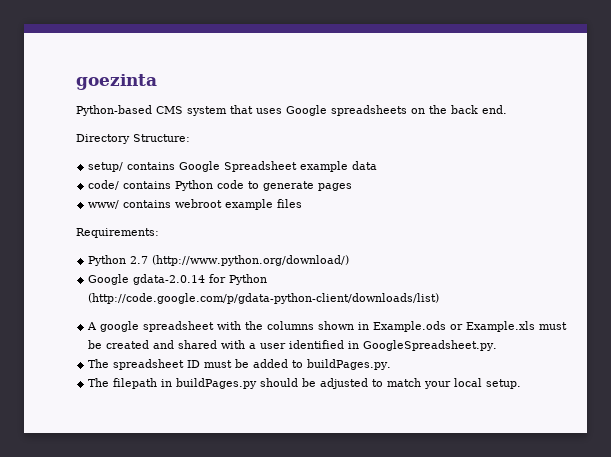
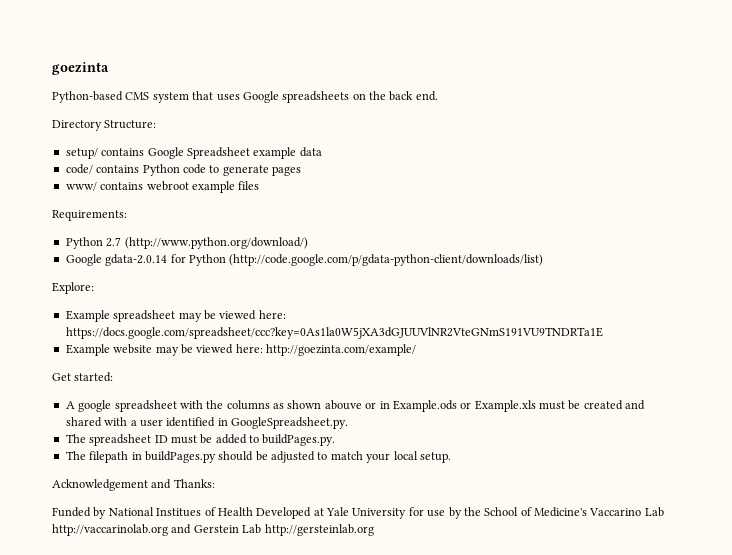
(440, 298) none -> [52,282,94,294] [65,310,286,322] [65,327,603,339] [65,344,416,356] [52,372,114,382] // Explore: // Example spreadsheet may be viewed here: https://docs.google.com/spreadsheet/ccc?key=0As1la0W5jXA3dGJUUVlNR2VteGNmS191VU9TNDRTa1E // Example website may be viewed here: http://goezinta.com/example/ // Get started:
[318,321,355,330] shown -> [273,400,377,410] as shown abouve or
(522, 384) none -> [52,479,215,491] [52,507,664,519] [52,524,374,536] // Acknowledgement and Thanks: // Funded by National Institues of Health Developed at Yale University for use by the School of Medicine's Vaccarino Lab http://vaccarinolab.org and Gerstein Lab http://gersteinlab.org

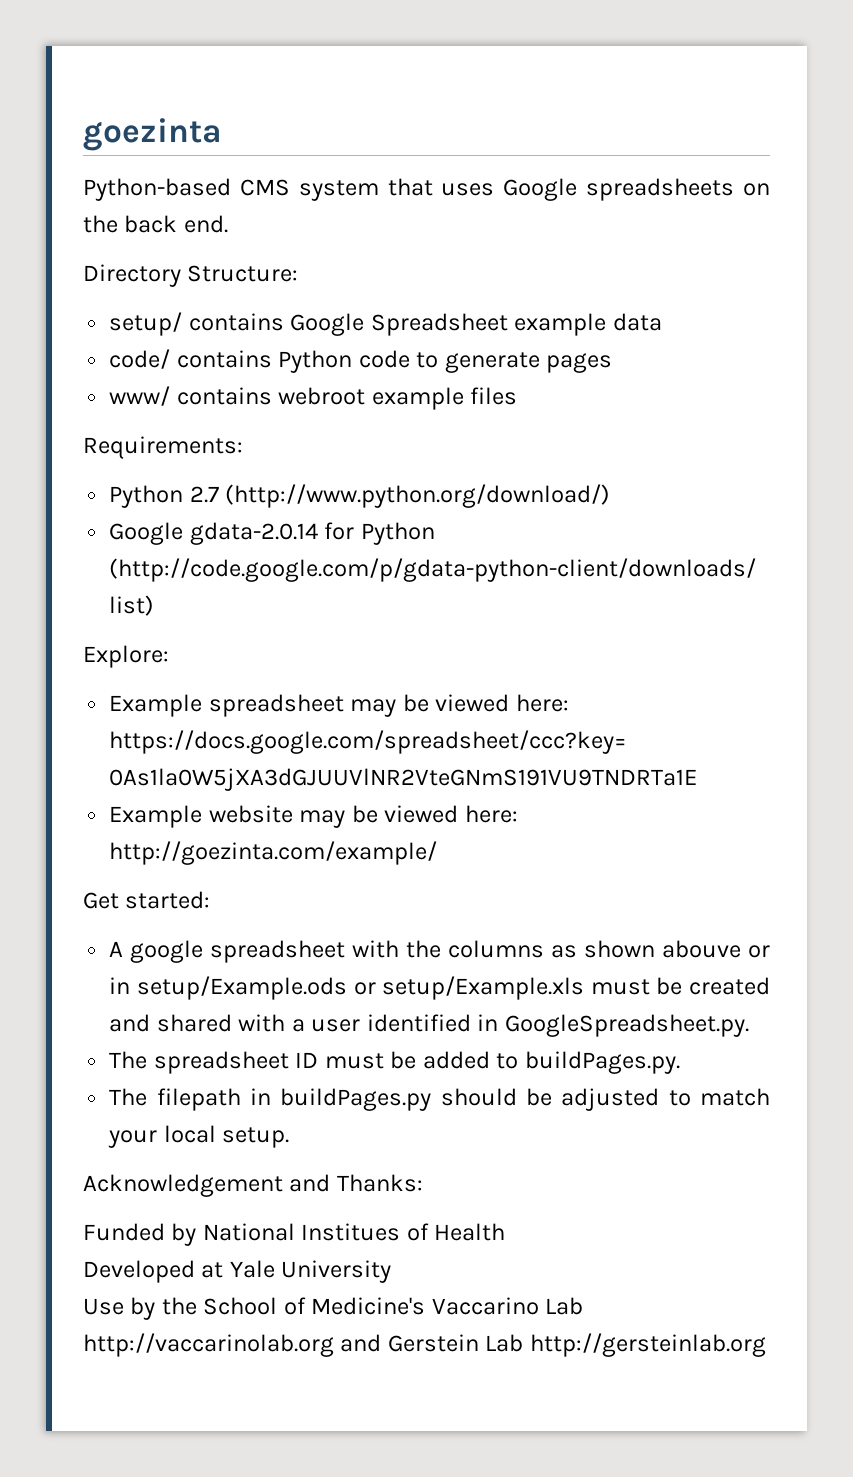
[392,400,536,412] Example.ods or Example.xls -> [137,976,585,1000] setup/Example.ods or setup/Example.xls
(253, 511) none -> (506, 1232) //
[408,507,446,517] for use -> [83,1298,124,1315] // Use

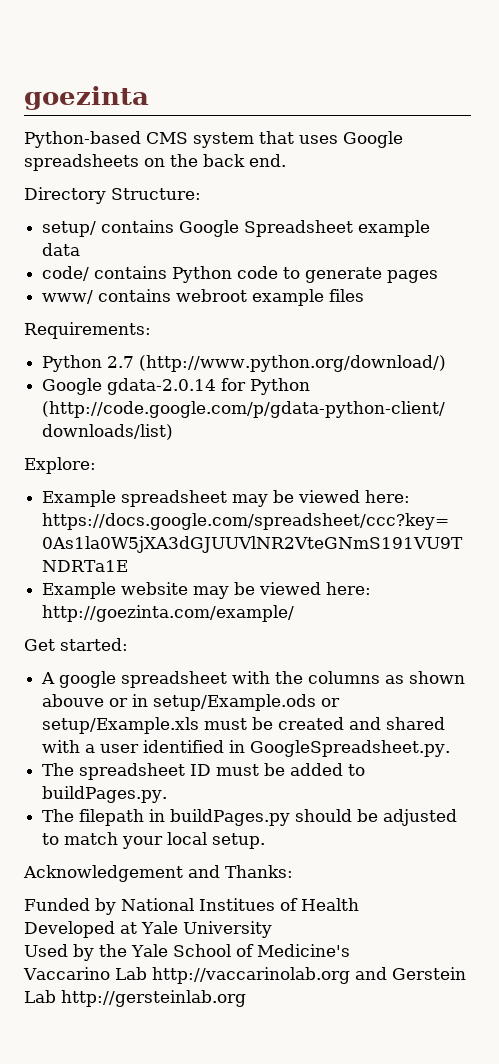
[83,1298,124,1315] Use -> [24,944,68,957] Used
(197, 1306) none -> [131,944,168,957] Yale
(426, 1306) none -> (350, 950) //

